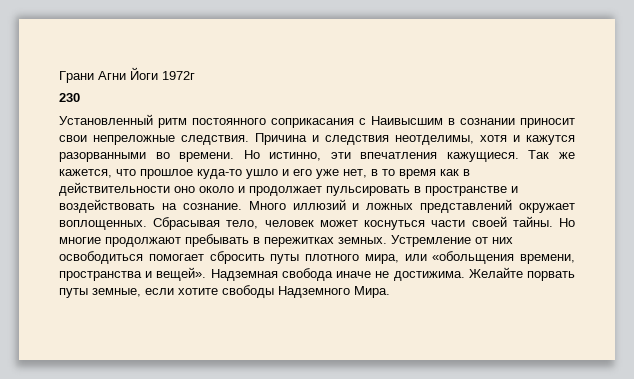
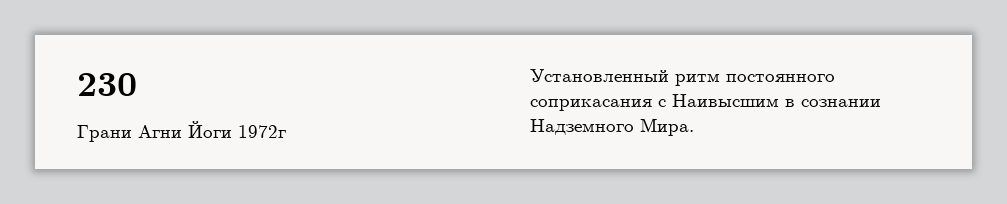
(59, 77) none -> [77,73,137,96] 230 //
[59,93,80,102] // 230 -> (286, 131) none
[520,118,575,128] [59,133,575,145] [59,150,575,162] [59,169,470,179] [59,182,518,196] [59,199,575,213] [59,216,575,230] [59,234,513,247] [59,251,575,264] [59,267,575,281] [59,285,274,298] приносит свои непреложные следствия. Причина и следствия неотделимы, хотя и кажутся разорванными во времени. Но истинно, эти впечатления кажущиеся. Так же кажется, что прошлое куда-то ушло и его уже нет, в то время как в действительности оно около и продолжает пульсировать в пространстве и воздействовать на сознание. Много иллюзий и ложных представлений окружает воплощенных. Сбрасывая тело, человек может коснуться части своей тайны. Но многие продолжают пребывать в пережитках земных. Устремление от них освободиться помогает сбросить путы плотного мира, или «обольщения времени, пространства и вещей». Надземная свобода иначе не достижима. Желайте порвать путы земные, если хотите свободы -> (881, 103) none

